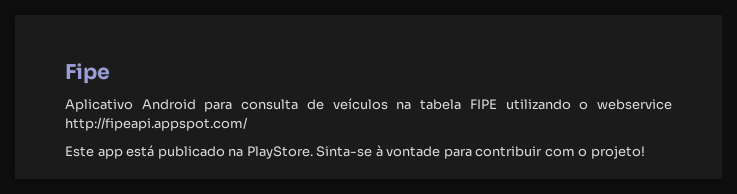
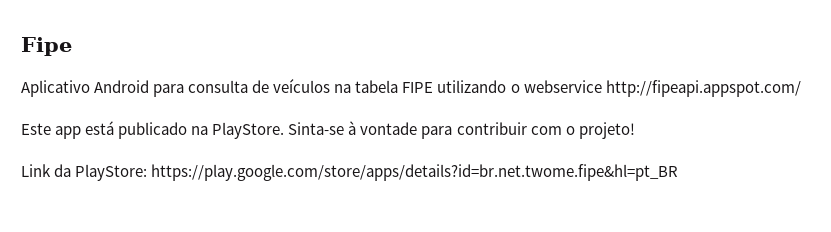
(645, 152) none -> [21,164,679,181] // Link da PlayStore: https://play.google.com/store/apps/details?id=br.net.twome.fipe&hl=pt_BR

